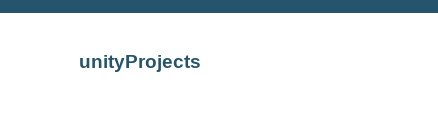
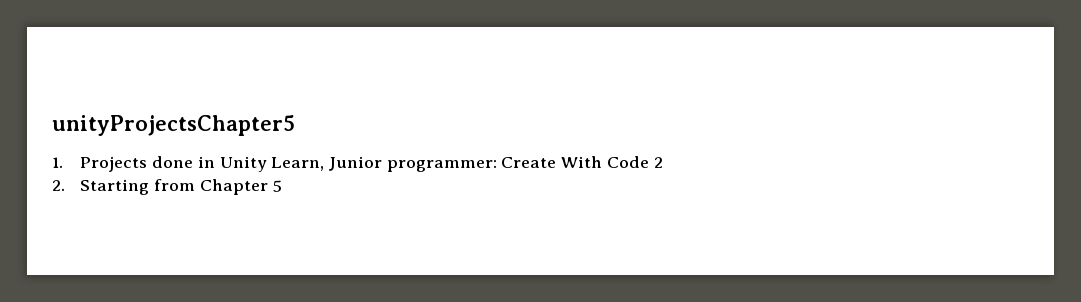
[79,55,201,72] unityProjects -> [52,115,295,136] [52,156,663,172] [52,179,282,195] unityProjectsChapter5 // 1. Projects done in Unity Learn, Junior programmer: Create With Code 2 // 2. Starting from Chapter 5

